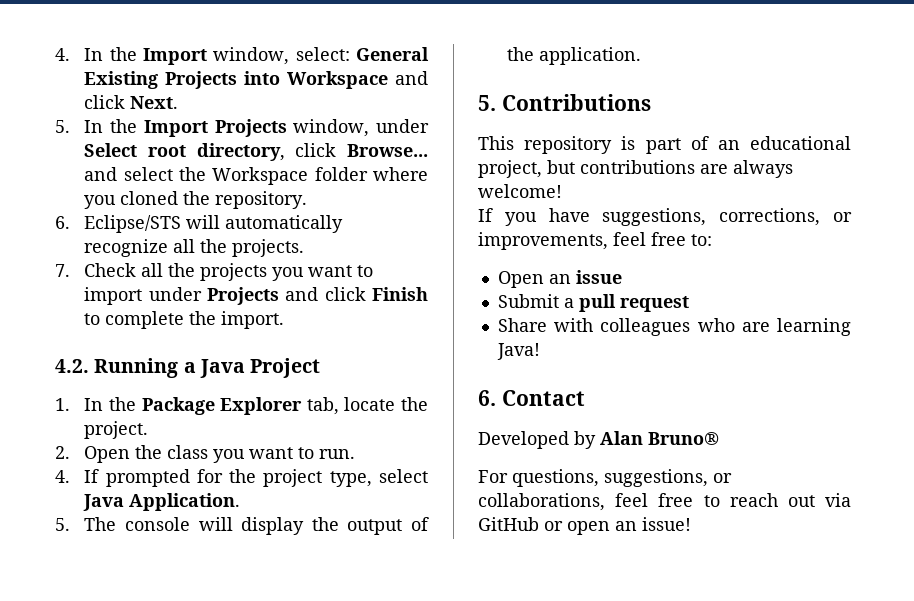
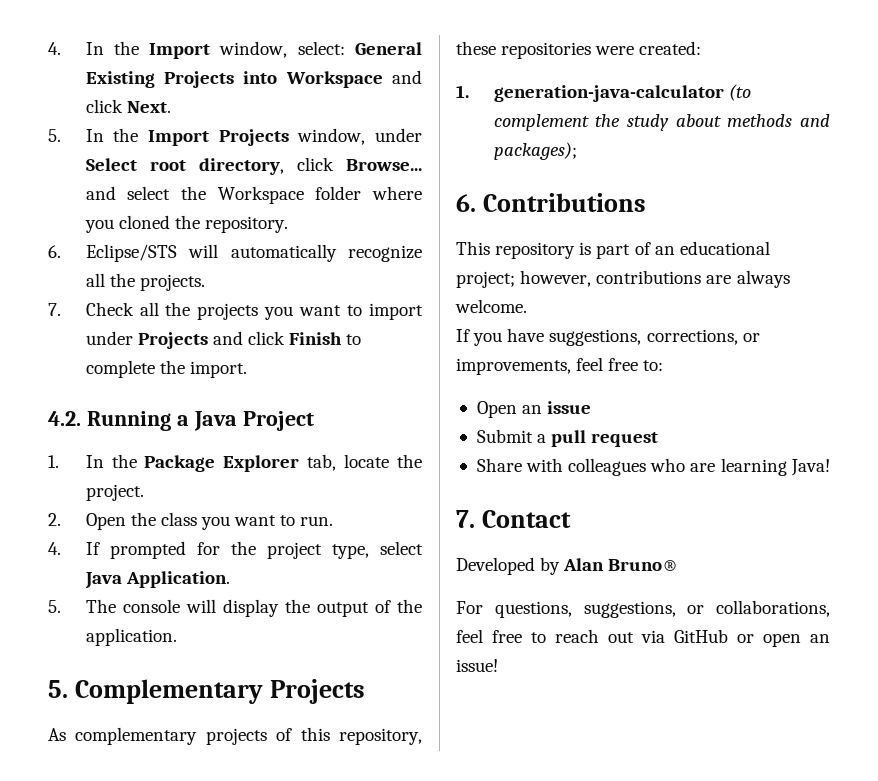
(496, 103) none -> [74,679,365,704] [48,727,422,745] [456,41,702,59] [456,84,751,102] [493,114,830,131] [493,142,577,160] [456,194,476,212] Complementary Projects // As complementary projects of this repository, these repositories were created: // 1. generation-java-calculator (to complement the study about methods and packages); // 6.
[478,160,575,178] project, but -> [456,270,592,288] project; however,
[478,184,562,198] welcome! -> [455,299,527,313] welcome.
[478,390,496,406] 6. -> [456,510,475,528] 7.

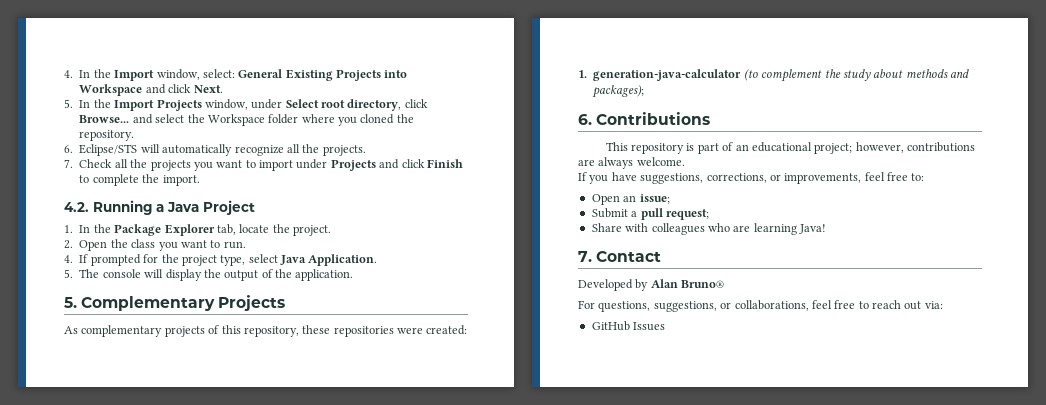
[547,401,592,414] issue -> [639,194,670,204] issue;
[591,432,659,447] request -> [665,209,709,220] request;
[641,629,830,647] [456,659,498,672] via GitHub or open an issue! -> [924,301,943,309] [591,321,666,331] via: // GitHub Issues

